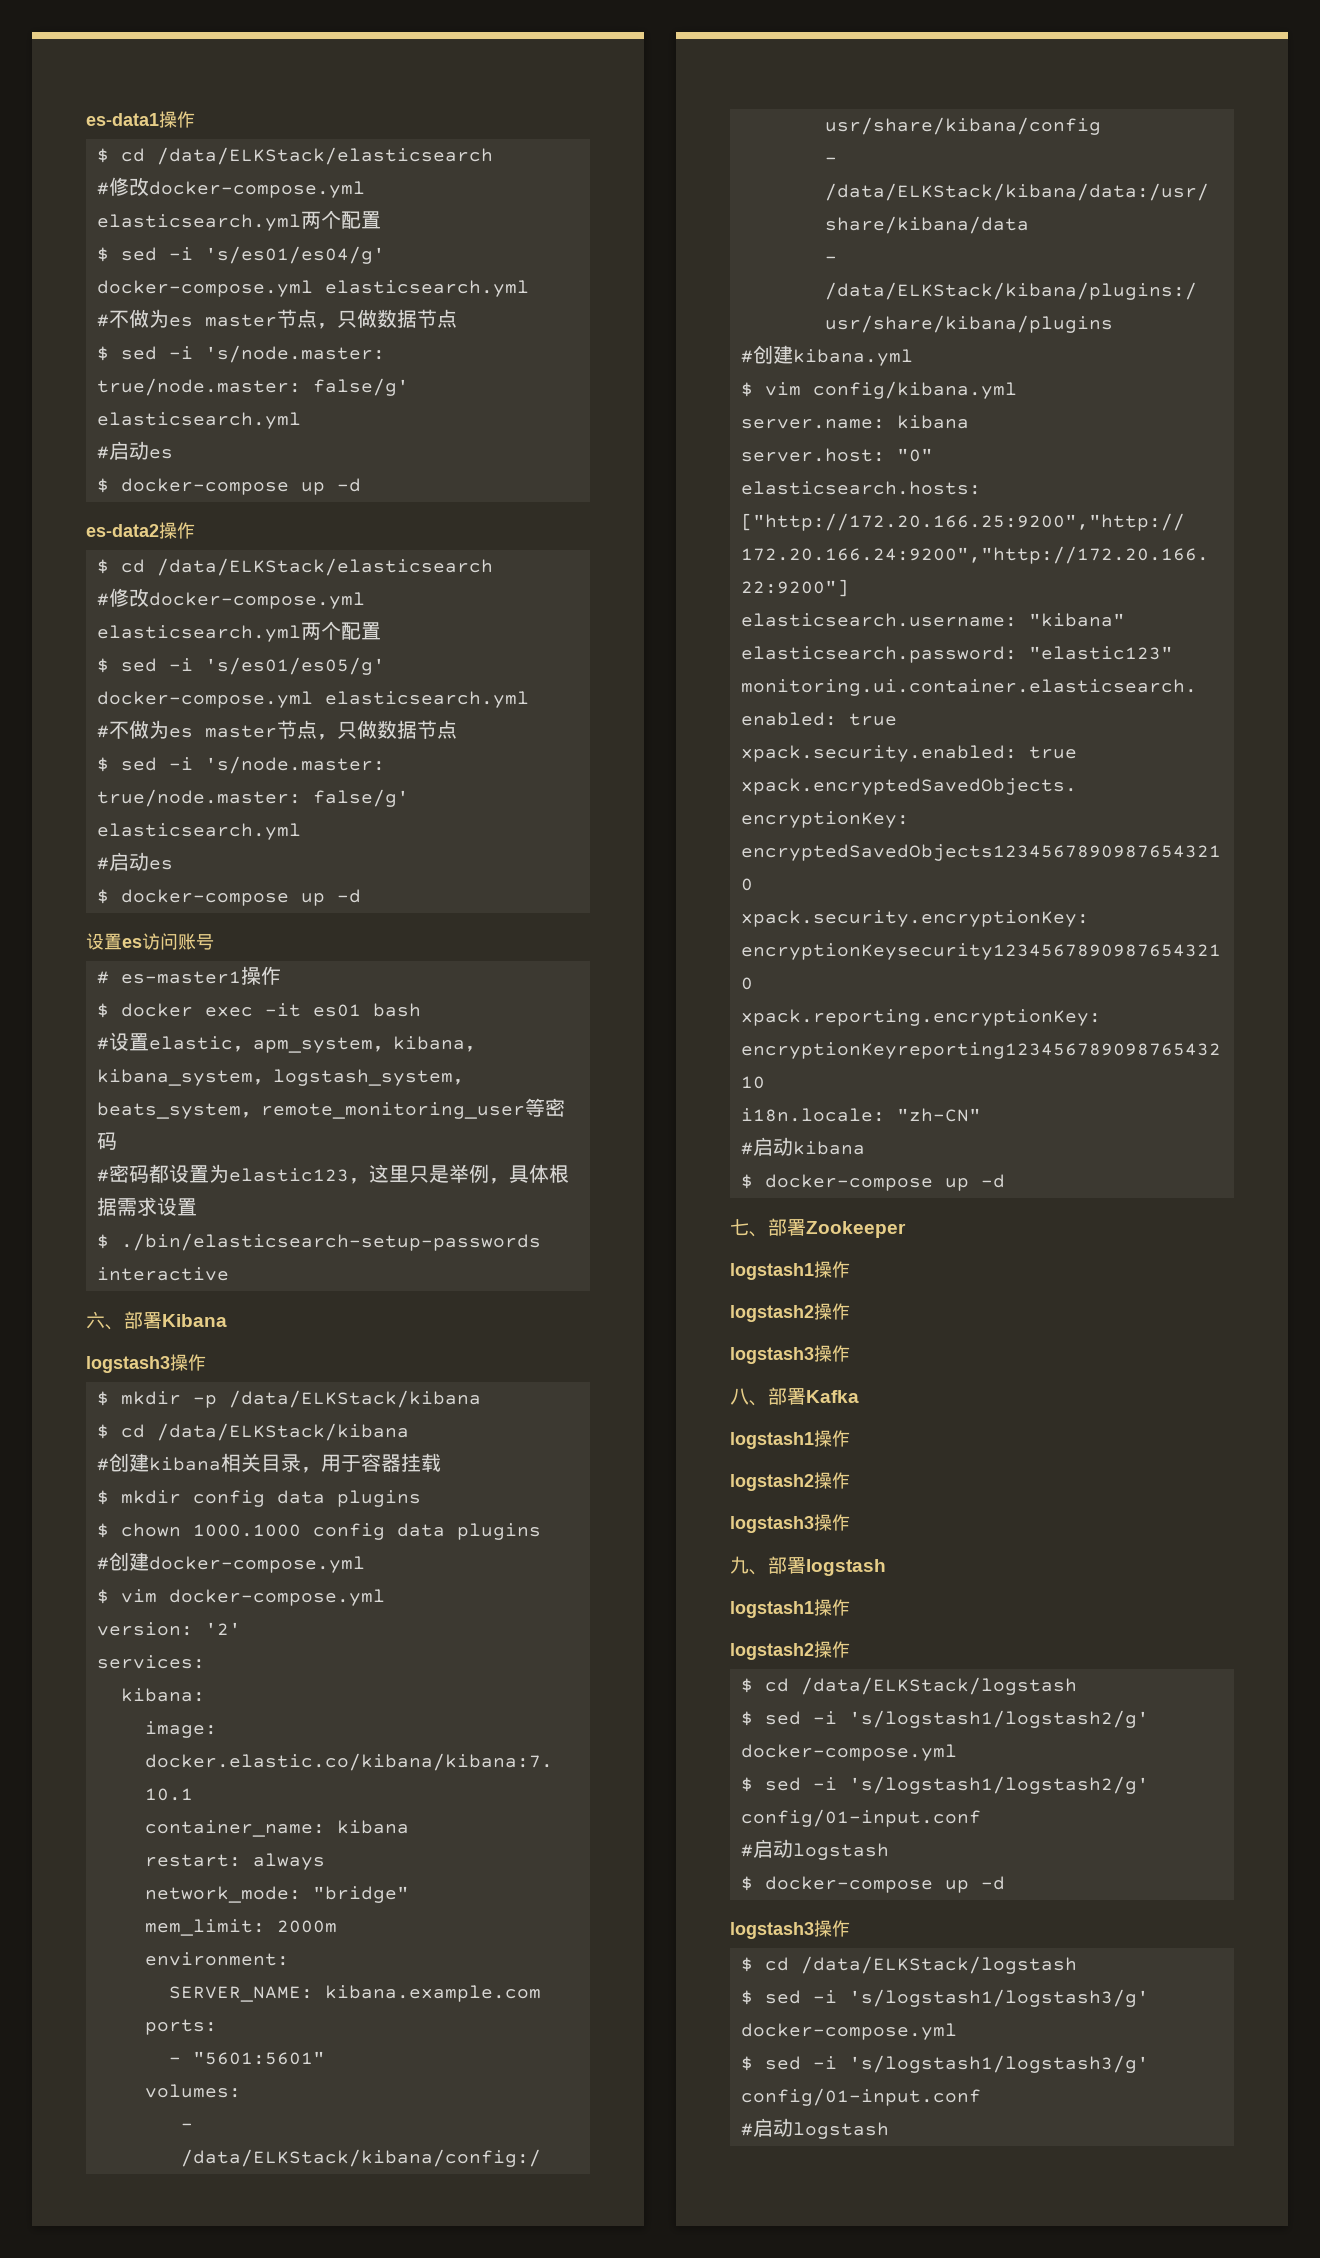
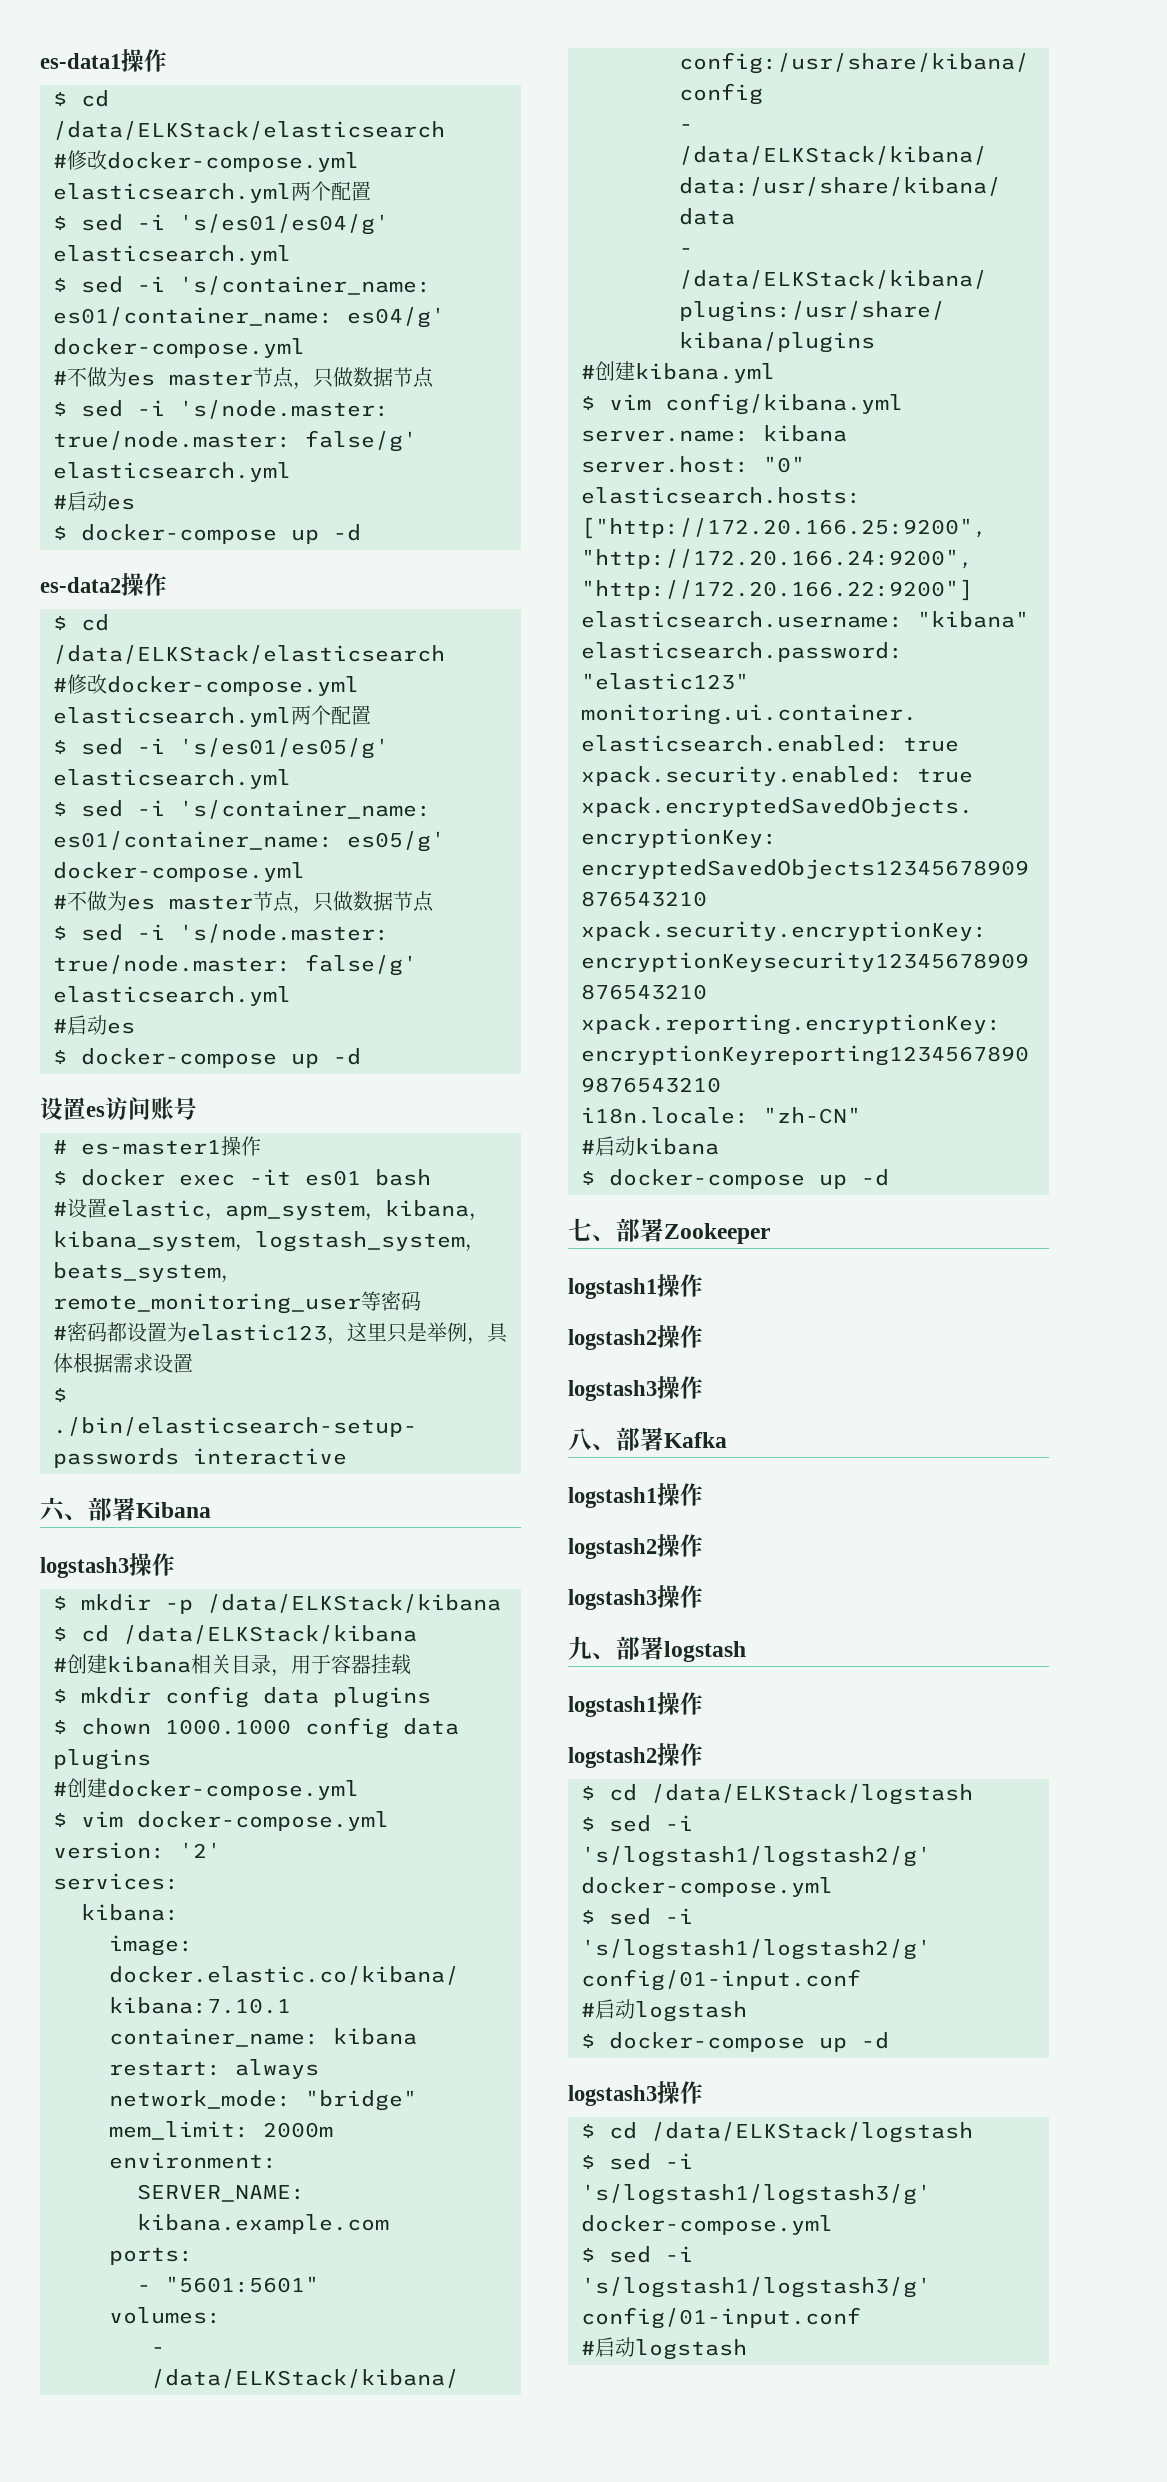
[96,280,529,297] docker-compose.yml elasticsearch.yml -> [52,245,291,265] [52,276,431,295] [52,307,445,328] [52,338,305,358] elasticsearch.yml // $ sed -i 's/container_name: es01/container_name: es04/g' docker-compose.yml
[96,691,529,708] docker-compose.yml elasticsearch.yml -> [52,769,291,789] [52,800,431,819] [52,831,445,852] [52,862,305,882] elasticsearch.yml // $ sed -i 's/container_name: es01/container_name: es05/g' docker-compose.yml

